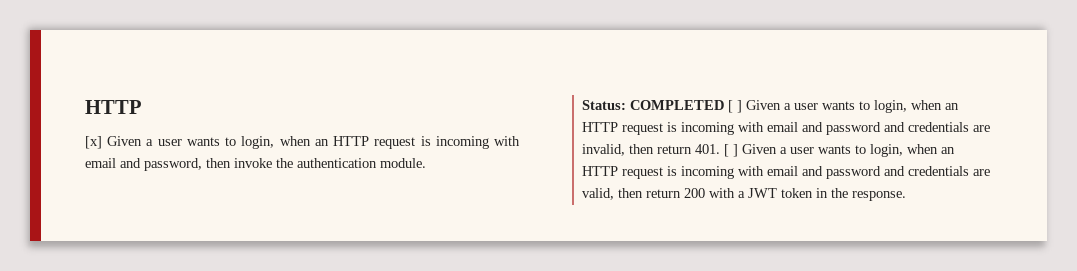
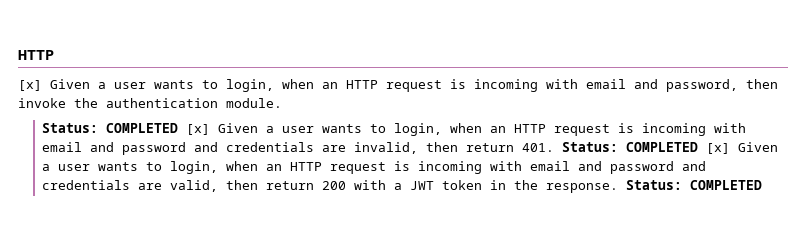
[727,100,742,113] [ ] -> [185,124,210,135] [x]
[723,144,738,157] [ ] -> [561,142,730,154] Status: COMPLETED [x]
(906, 196) none -> [625,180,762,190] Status: COMPLETED

